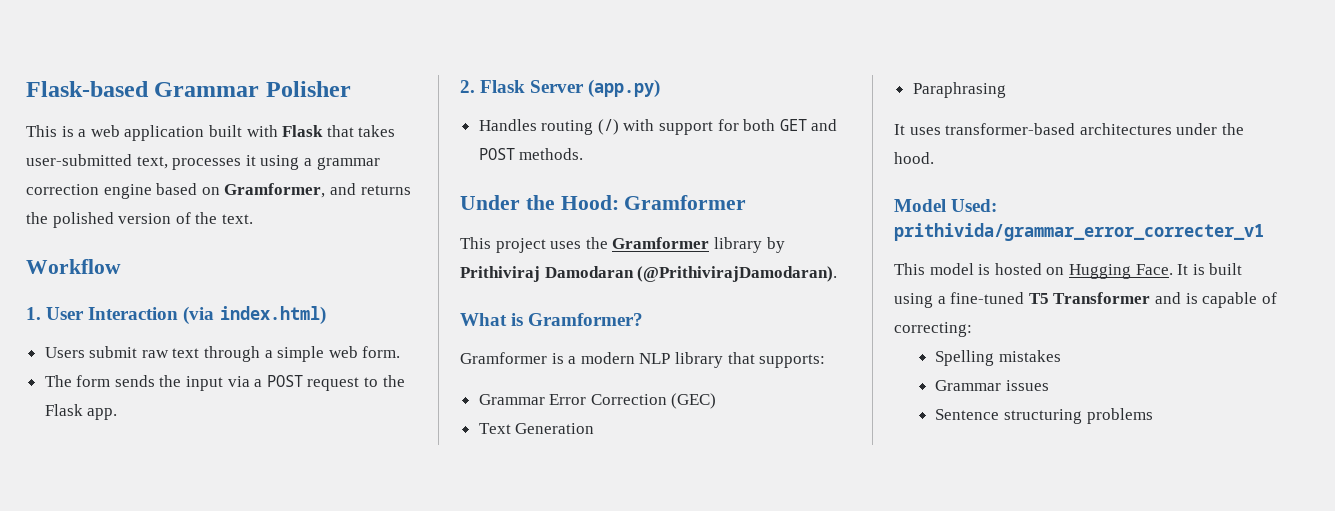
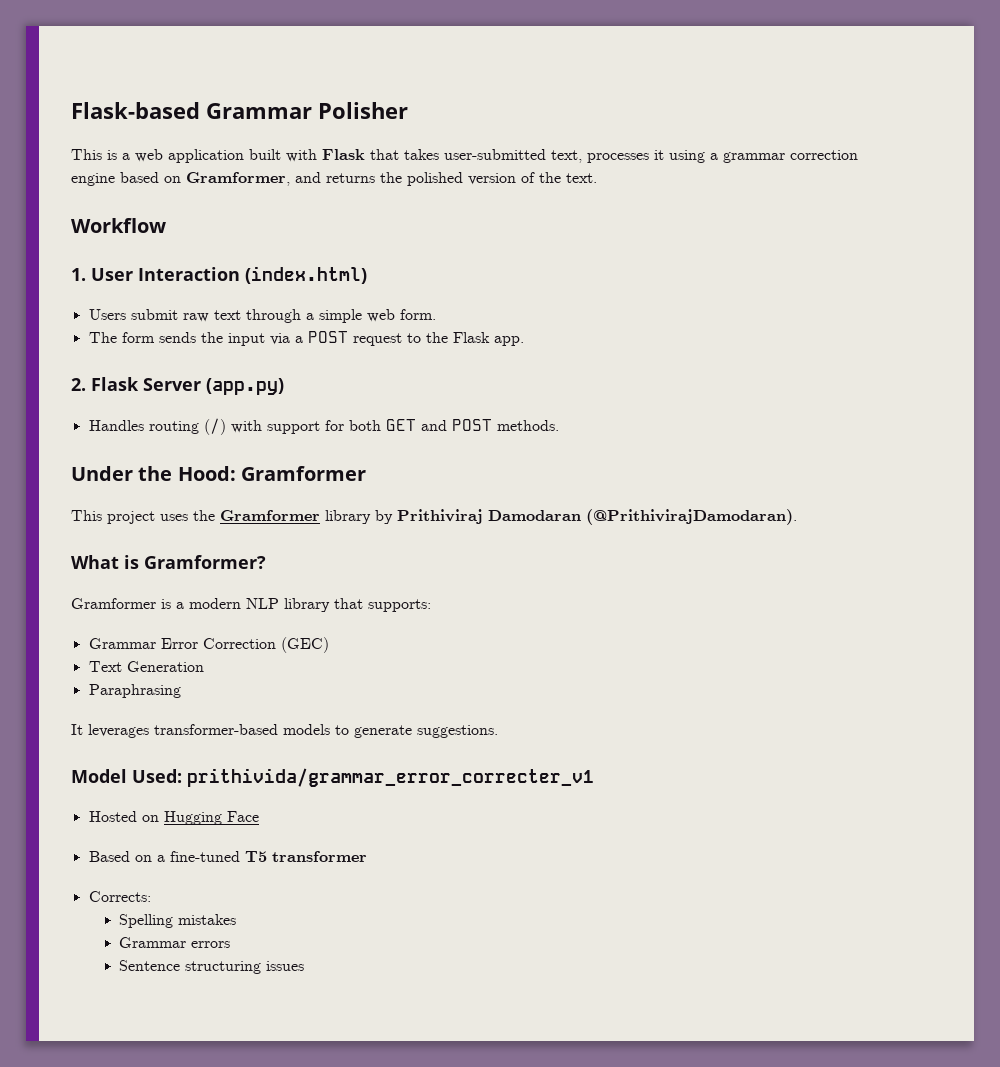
[183,306,326,325] (via index.html) -> [245,266,367,284] (index.html)
[909,123,1244,135] [894,152,934,164] [894,199,998,212] [894,223,1264,241] [894,263,1243,279] [894,292,1277,308] [894,322,972,337] uses transformer-based architectures under the hood. // Model Used: prithivida/grammar_error_correcter_v1 // This model is hosted on Hugging Face. It is built using a fine-tuned T5 Transformer and is capable of correcting: -> [88,724,498,738] [71,768,594,787] [88,811,259,825] [88,851,367,862] [88,891,151,902] leverages transformer-based models to generate suggestions. // Model Used: prithivida/grammar_error_correcter_v1 // Hosted on Hugging Face // Based on a fine-tuned T5 transformer // Corrects:
[1005,380,1049,391] issues -> [191,941,231,948] errors
[1086,408,1153,424] problems -> [266,961,305,971] issues

